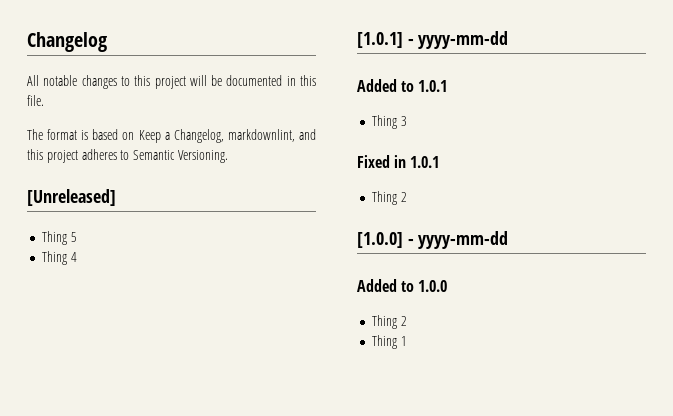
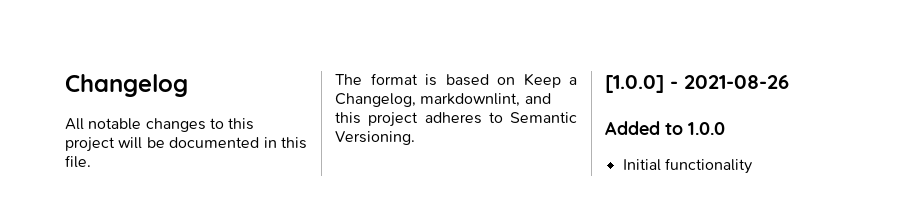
[27,189,116,206] [42,231,78,245] [42,251,78,265] [357,31,509,49] [357,79,448,92] [372,115,408,129] [357,155,440,168] [372,191,408,205] // [Unreleased] // Thing 5 // Thing 4 // [1.0.1] - yyyy-mm-dd // Added to 1.0.1 // Thing 3 // Fixed in 1.0.1 // Thing 2 -> (415, 138) none
[418,231,509,249] yyyy-mm-dd -> [684,75,789,89] 2021-08-26
[372,315,408,329] [372,335,408,349] Thing 2 // Thing 1 -> [622,158,752,174] Initial functionality

